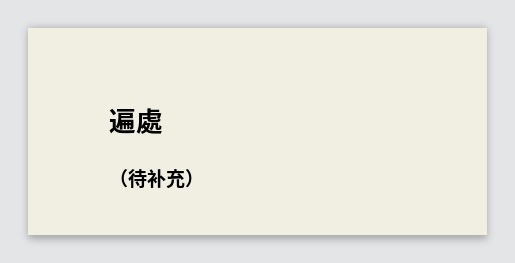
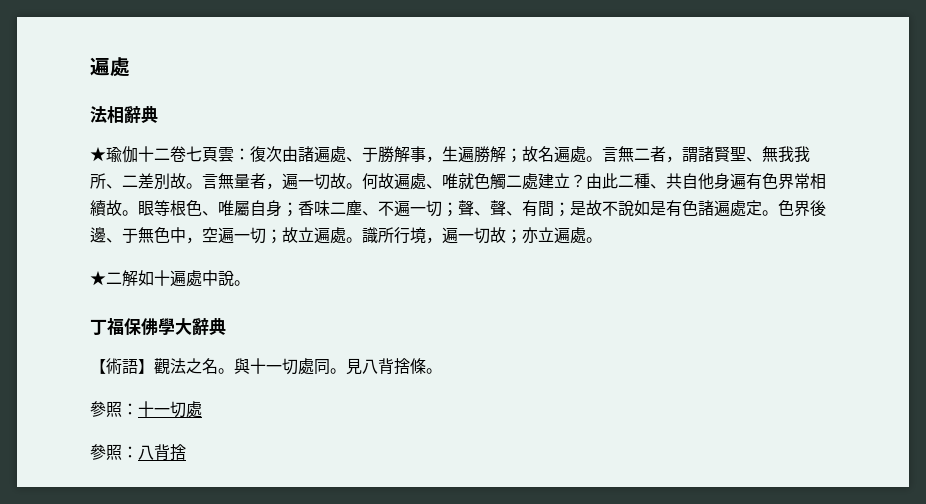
[109,169,204,189] （待补充） -> [90,106,158,124] [90,146,810,163] [90,173,826,190] [90,200,826,217] [90,227,602,244] [90,270,250,287] [90,318,226,336] [90,358,442,375] [90,401,202,418] [90,444,186,461] 法相辭典 // ★瑜伽十二卷七頁雲：復次由諸遍處、于勝解事，生遍勝解；故名遍處。言無二者，謂諸賢聖、無我我所、二差別故。言無量者，遍一切故。何故遍處、唯就色觸二處建立？由此二種、共自他身遍有色界常相續故。眼等根色、唯屬自身；香味二塵、不遍一切；聲、聲、有間；是故不說如是有色諸遍處定。色界後邊、于無色中，空遍一切；故立遍處。識所行境，遍一切故；亦立遍處。 // ★二解如十遍處中說。 // 丁福保佛學大辭典 // 【術語】觀法之名。與十一切處同。見八背捨條。 // 參照：十一切處 // 參照：八背捨

